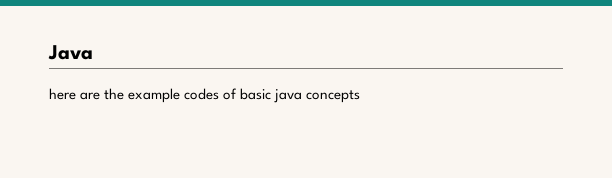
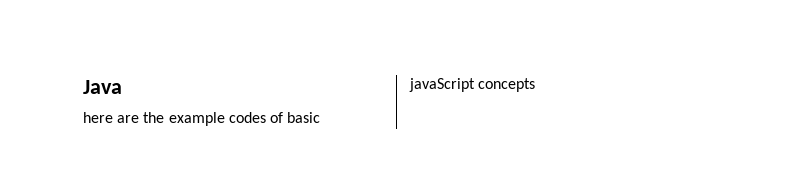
[274,89,303,103] java -> [409,78,475,92] javaScript

